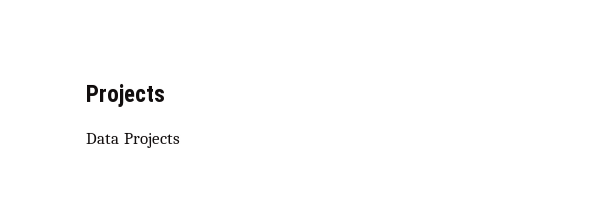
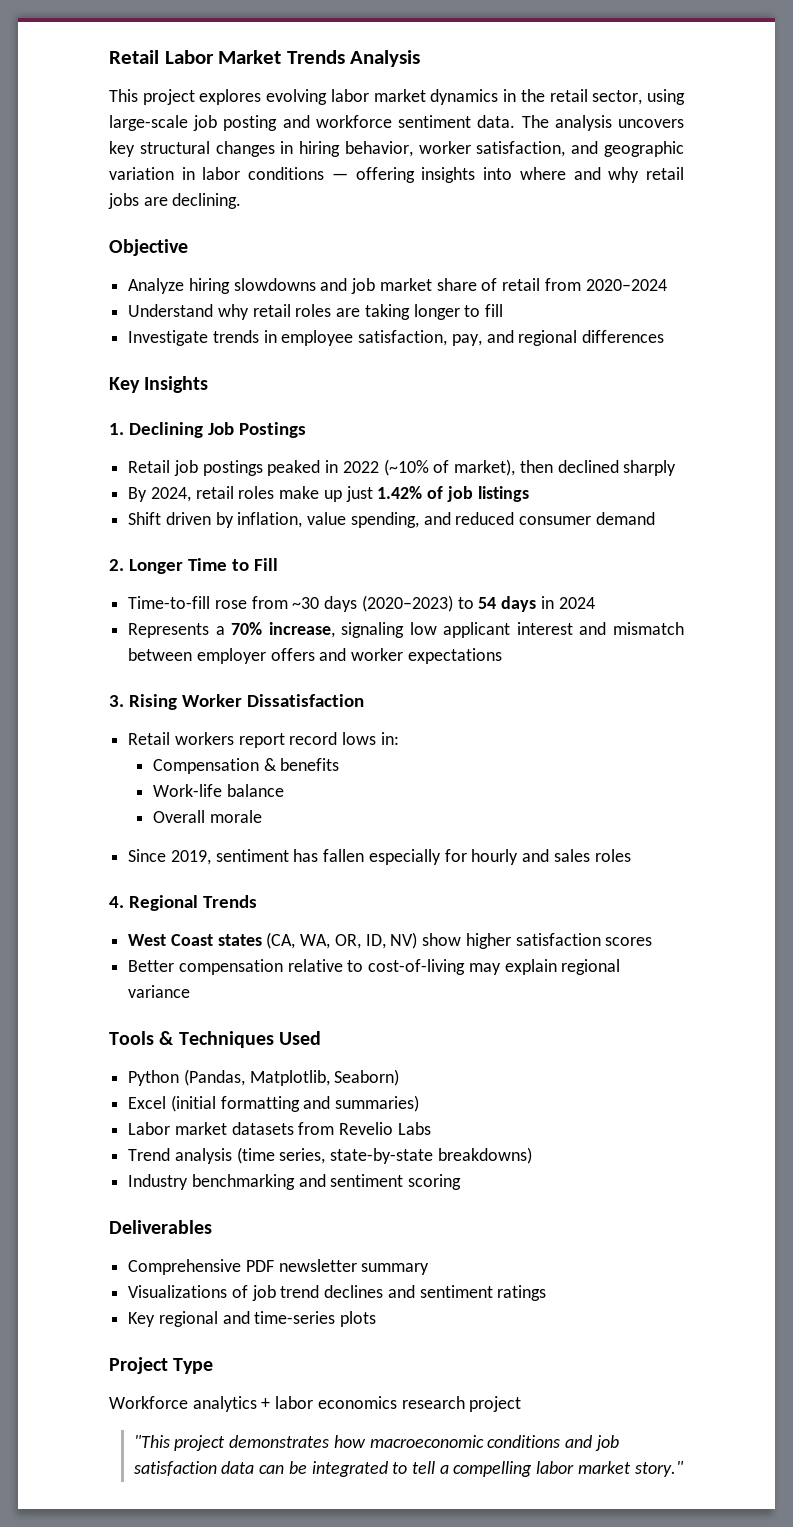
[85,83,166,107] [85,132,180,148] Projects // Data Projects -> [109,50,421,67] [109,89,686,105] [109,115,684,131] [109,141,684,157] [109,167,685,183] [108,193,242,209] [109,239,188,256] [128,278,667,294] [128,304,504,320] [128,330,665,346] [109,376,209,393] [109,422,306,438] [128,459,677,476] [128,486,529,502] [128,512,655,528] [109,558,278,574] [128,595,595,612] [128,622,684,638] [128,648,502,664] [109,694,364,710] [128,732,399,748] [152,758,340,774] [152,784,284,797] [152,810,262,823] [128,849,631,865] [109,895,257,911] [128,932,653,949] [128,959,621,975] [128,985,191,998] [109,1031,321,1048] [128,1069,400,1086] [128,1095,420,1112] [128,1122,431,1135] [128,1147,532,1164] [128,1174,462,1190] [109,1220,212,1234] [128,1259,430,1275] [128,1285,547,1301] [128,1311,377,1327] [109,1357,214,1374] [109,1396,522,1412] [133,1435,619,1451] [133,1461,684,1477] Retail Labor Market Trends Analysis // This project explores evolving labor market dynamics in the retail sector, using large-scale job posting and workforce sentiment data. The analysis uncovers key structural changes in hiring behavior, worker satisfaction, and geographic variation in labor conditions — offering insights into where and why retail jobs are declining. // Objective // Analyze hiring slowdowns and job market share of retail from 2020–2024 // Understand why retail roles are taking longer to fill // Investigate trends in employee satisfaction, pay, and regional differences // Key Insights // 1. Declining Job Postings // Retail job postings peaked in 2022 (~10% of market), then declined sharply // By 2024, retail roles make up just 1.42% of job listings // Shift driven by inflation, value spending, and reduced consumer demand // 2. Longer Time to Fill // Time-to-fill rose from ~30 days (2020–2023) to 54 days in 2024 // Represents a 70% increase, signaling low applicant interest and mismatch between employer offers and worker expectations // 3. Rising Worker Dissatisfaction // Retail workers report record lows in: // Compensation & benefits // Work-life balance // Overall morale // Since 2019, sentiment has fallen especially for hourly and sales roles // 4. Regional Trends // West Coast states (CA, WA, OR, ID, NV) show higher satisfaction scores // Better compensation relative to cost-of-living may explain regional variance // Tools & Techniques Used // Python (Pandas, Matplotlib, Seaborn) // Excel (initial formatting and summaries) // Labor market datasets from Revelio Labs // Trend analysis (time series, state-by-state breakdowns) // Industry benchmarking and sentiment scoring // Deliverables // Comprehensive PDF newsletter summary // Visualizations of job trend declines and sentiment ratings // Key regional and time-series plots // Project Type // Workforce analytics + labor economics research project // "This project demonstrates how macroeconomic conditions and job satisfaction data can be integrated to tell a compelling labor market story."

